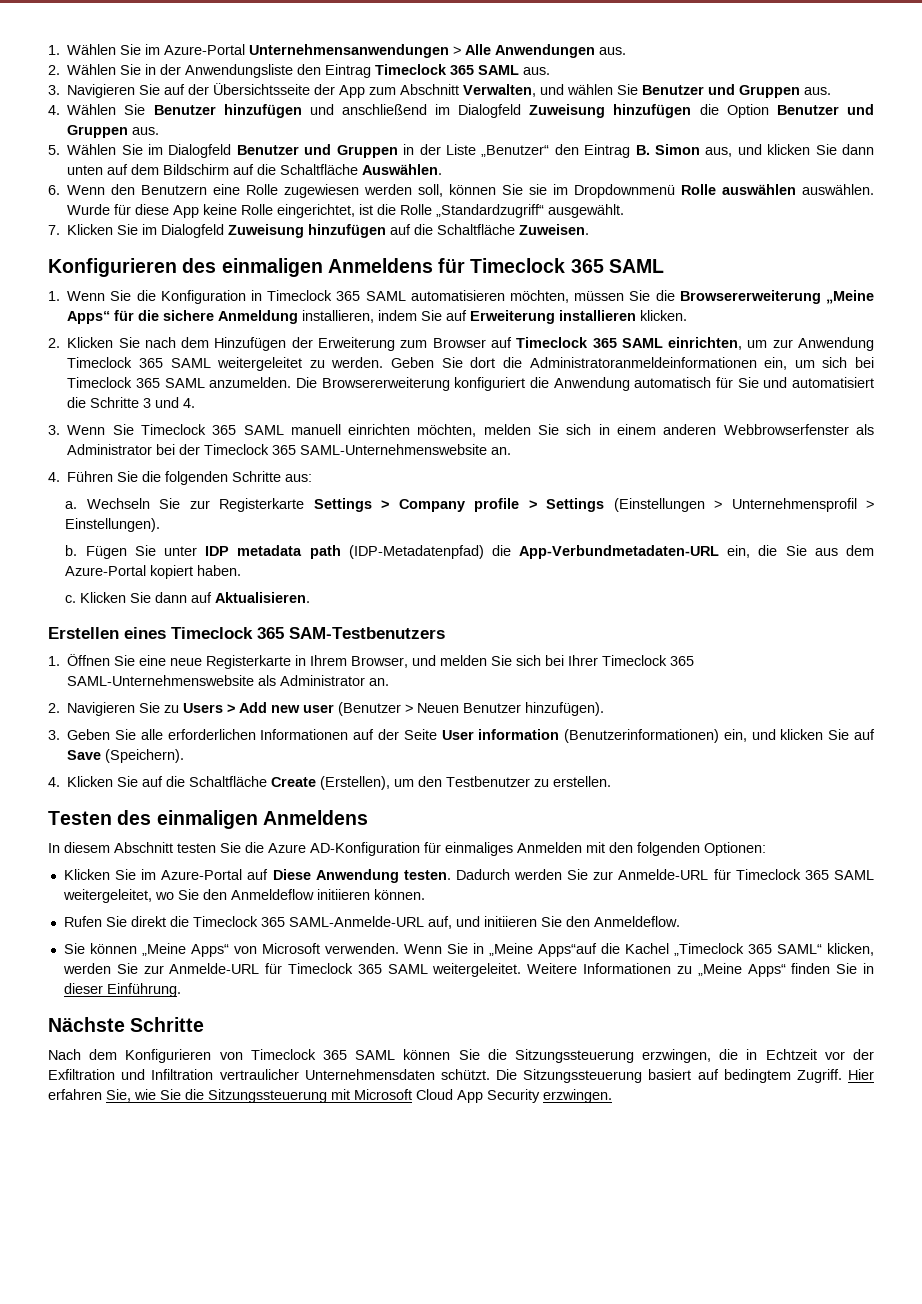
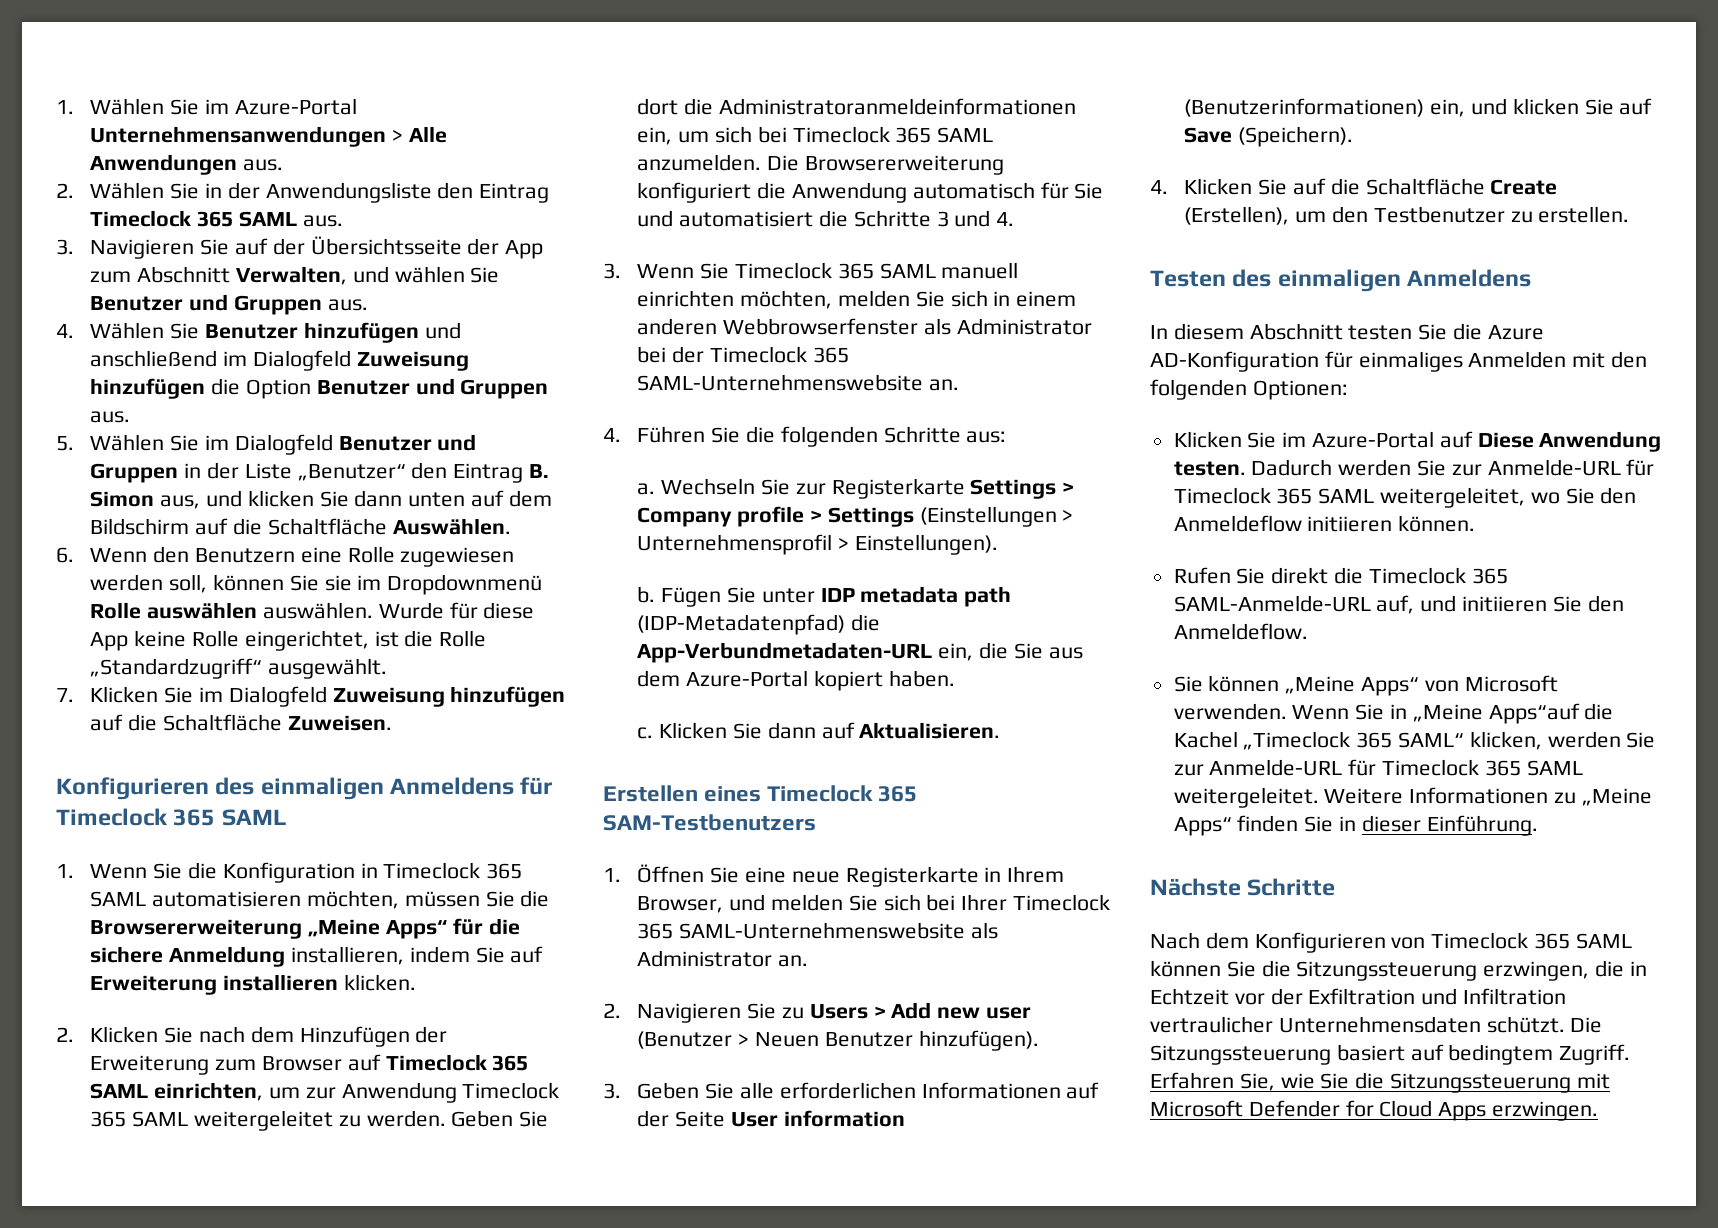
[847,1069,874,1080] [48,1089,102,1100] Hier erfahren -> [1150,1072,1234,1089] Erfahren
[416,1089,540,1103] Cloud App Security -> [1248,1100,1487,1121] Defender for Cloud Apps

